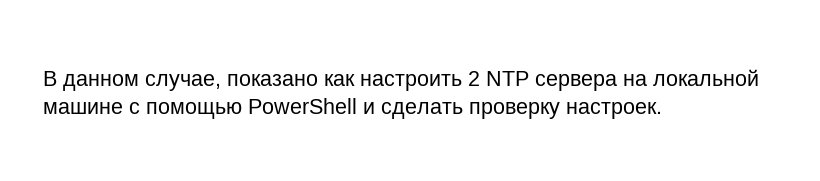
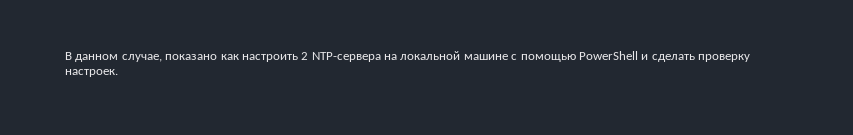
[486,71,617,91] NTP сервера -> [311,52,381,62] NTP-сервера

